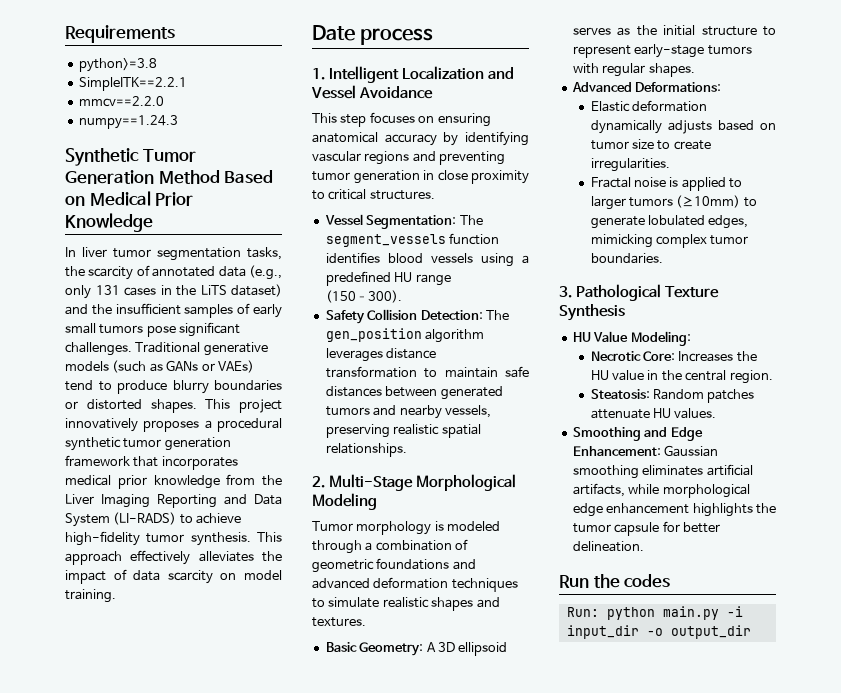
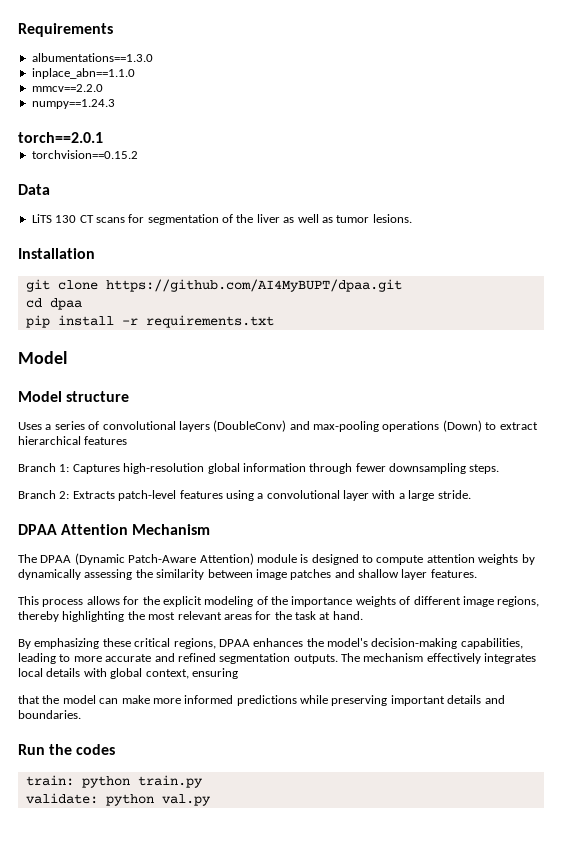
[78,58,157,72] [78,77,187,91] python>=3.8 // SimpleITK==2.2.1 -> [31,53,153,62] [31,68,135,79] albumentations==1.3.0 // inplace_abn==1.1.0
[65,148,196,166] [65,170,274,184] [65,191,194,206] [65,213,153,232] [65,247,282,261] [65,265,282,280] [65,284,282,299] [65,303,282,318] [65,322,241,337] [65,342,268,356] [65,360,254,373] [65,380,282,394] [65,399,282,413] [65,418,282,432] [65,437,231,451] [65,455,238,470] [65,474,282,489] [65,494,282,508] [65,512,242,527] [65,531,282,546] [65,550,282,565] [65,569,282,584] [65,589,116,603] [312,25,434,45] [312,66,514,83] [311,85,433,99] [312,112,491,127] [312,131,529,146] [312,151,506,165] [312,170,529,184] [312,189,435,200] [324,214,483,229] [325,233,500,247] [325,252,529,267] [325,271,451,286] [325,290,402,303] [325,309,509,324] [325,328,485,343] [325,348,437,362] [325,366,529,378] [325,386,503,400] [325,405,491,419] [325,424,481,438] [325,443,407,457] [312,474,516,491] [312,493,377,510] [312,521,501,535] [312,539,469,554] [312,558,476,573] [312,577,518,592] [312,597,500,611] [312,617,366,627] [325,642,508,656] [572,25,776,36] [572,44,752,58] [572,63,695,77] [571,82,722,92] [590,100,708,112] [590,120,776,134] [590,139,711,150] [590,158,670,172] [590,177,743,191] [590,195,757,210] [590,215,749,229] [590,234,749,248] [590,253,663,264] [559,284,719,301] [559,304,625,321] [572,331,691,346] [590,351,757,362] [590,370,773,384] [590,389,755,403] [590,408,717,419] [572,427,703,441] [572,445,719,457] [572,464,753,479] [572,483,750,498] [572,503,776,517] [572,521,720,536] [572,541,644,552] [559,574,671,588] [566,606,743,620] [566,625,751,639] Synthetic Tumor Generation Method Based on Medical Prior Knowledge // In liver tumor segmentation tasks, the scarcity of annotated data (e.g., only 131 cases in the LiTS dataset) and the insufficient samples of early small tumors pose significant challenges. Traditional generative models (such as GANs or VAEs) tend to produce blurry boundaries or distorted shapes. This project innovatively proposes a procedural synthetic tumor generation framework that incorporates medical prior knowledge from the Liver Imaging Reporting and Data System (LI-RADS) to achieve high-fidelity tumor synthesis. This approach effectively alleviates the impact of data scarcity on model training. // Date process // 1. Intelligent Localization and Vessel Avoidance // This step focuses on ensuring anatomical accuracy by identifying vascular regions and preventing tumor generation in close proximity to critical structures. // Vessel Segmentation: The segment_vessels function identifies blood vessels using a predefined HU range (150–300). // Safety Collision Detection: The gen_position algorithm leverages distance transformation to maintain safe distances between generated tumors and nearby vessels, preserving realistic spatial relationships. // 2. Multi-Stage Morphological Modeling // Tumor morphology is modeled through a combination of geometric foundations and advanced deformation techniques to simulate realistic shapes and textures. // Basic Geometry: A 3D ellipsoid serves as the initial structure to represent early-stage tumors with regular shapes. // Advanced Deformations: // Elastic deformation dynamically adjusts based on tumor size to create irregularities. // Fractal noise is applied to larger tumors (≥10mm) to generate lobulated edges, mimicking complex tumor boundaries. // 3. Pathological Texture Synthesis // HU Value Modeling: // Necrotic Core: Increases the HU value in the central region. // Steatosis: Random patches attenuate HU values. // Smoothing and Edge Enhancement: Gaussian smoothing eliminates artificial artifacts, while morphological edge enhancement highlights the tumor capsule for better delineation. // Run the codes // Run: python main.py -i input_dir -o output_dir -> [18,132,103,143] [31,150,138,159] [18,184,50,195] [31,214,412,225] [18,248,95,259] [25,279,402,292] [25,298,82,310] [25,315,274,328] [18,351,67,364] [18,391,130,402] [18,420,538,432] [18,436,128,445] [18,463,500,474] [18,490,471,501] [18,524,211,535] [18,553,535,565] [18,569,477,580] [18,596,540,607] [18,611,363,622] [18,638,523,649] [18,653,537,664] [18,668,238,679] [18,695,505,706] [18,710,81,719] [18,744,116,755] [25,775,203,788] [25,793,211,806] torch==2.0.1 // torchvision==0.15.2 // Data // LiTS 130 CT scans for segmentation of the liver as well as tumor lesions. // Installation // git clone https://github.com/AI4MyBUPT/dpaa.git // cd dpaa // pip install -r requirements.txt // Model // Model structure // Uses a series of convolutional layers (DoubleConv) and max-pooling operations (Down) to extract hierarchical features // Branch 1: Captures high-resolution global information through fewer downsampling steps. // Branch 2: Extracts patch-level features using a convolutional layer with a large stride. // DPAA Attention Mechanism // The DPAA (Dynamic Patch-Aware Attention) module is designed to compute attention weights by dynamically assessing the similarity between image patches and shallow layer features. // This process allows for the explicit modeling of the importance weights of different image regions, thereby highlighting the most relevant areas for the task at hand. // By emphasizing these critical regions, DPAA enhances the model's decision-making capabilities, leading to more accurate and refined segmentation outputs. The mechanism effectively integrates local details with global context, ensuring // that the model can make more informed predictions while preserving important details and boundaries. // Run the codes // train: python train.py // validate: python val.py

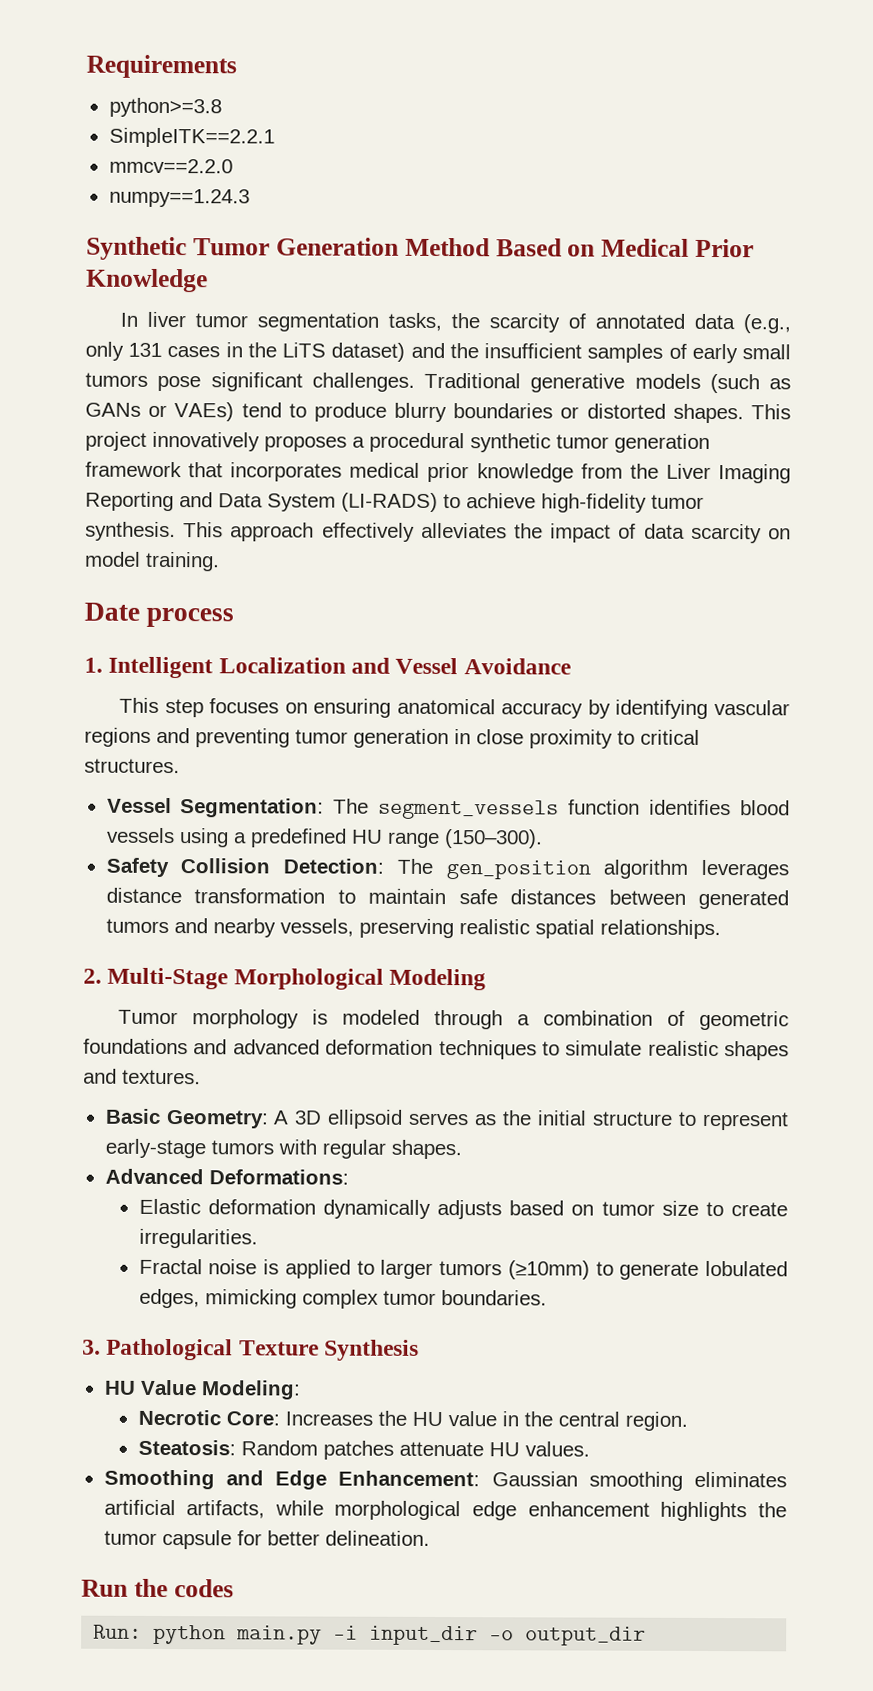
[31,53,153,62] [31,68,135,79] albumentations==1.3.0 // inplace_abn==1.1.0 -> [108,97,222,118] [108,127,275,148] python>=3.8 // SimpleITK==2.2.1
[18,132,103,143] [31,150,138,159] [18,184,50,195] [31,214,412,225] [18,248,95,259] [25,279,402,292] [25,298,82,310] [25,315,274,328] [18,351,67,364] [18,391,130,402] [18,420,538,432] [18,436,128,445] [18,463,500,474] [18,490,471,501] [18,524,211,535] [18,553,535,565] [18,569,477,580] [18,596,540,607] [18,611,363,622] [18,638,523,649] [18,653,537,664] [18,668,238,679] [18,695,505,706] [18,710,81,719] [18,744,116,755] [25,775,203,788] [25,793,211,806] torch==2.0.1 // torchvision==0.15.2 // Data // LiTS 130 CT scans for segmentation of the liver as well as tumor lesions. // Installation // git clone https://github.com/AI4MyBUPT/dpaa.git // cd dpaa // pip install -r requirements.txt // Model // Model structure // Uses a series of convolutional layers (DoubleConv) and max-pooling operations (Down) to extract hierarchical features // Branch 1: Captures high-resolution global information through fewer downsampling steps. // Branch 2: Extracts patch-level features using a convolutional layer with a large stride. // DPAA Attention Mechanism // The DPAA (Dynamic Patch-Aware Attention) module is designed to compute attention weights by dynamically assessing the similarity between image patches and shallow layer features. // This process allows for the explicit modeling of the importance weights of different image regions, thereby highlighting the most relevant areas for the task at hand. // By emphasizing these critical regions, DPAA enhances the model's decision-making capabilities, leading to more accurate and refined segmentation outputs. The mechanism effectively integrates local details with global context, ensuring // that the model can make more informed predictions while preserving important details and boundaries. // Run the codes // train: python train.py // validate: python val.py -> [86,236,755,261] [86,268,208,293] [120,311,791,334] [85,341,792,364] [85,372,791,394] [85,402,791,424] [85,431,710,453] [85,461,791,484] [85,491,704,513] [85,521,792,544] [85,551,220,572] [84,602,235,628] [84,656,571,679] [119,697,790,719] [84,727,700,749] [84,758,180,774] [106,797,790,820] [106,827,543,849] [105,857,790,880] [105,887,789,910] [105,918,721,940] [83,967,487,991] [118,1009,789,1031] [83,1038,789,1061] [83,1068,201,1085] [104,1108,789,1131] [104,1138,462,1160] [104,1168,349,1185] [138,1198,788,1220] [138,1228,258,1249] [138,1258,788,1280] [138,1288,547,1309] [82,1338,420,1361] [103,1379,301,1400] [137,1409,688,1431] [137,1439,590,1460] [103,1469,788,1491] [103,1499,787,1522] [103,1529,430,1550] [81,1578,234,1598] [93,1624,647,1646] Synthetic Tumor Generation Method Based on Medical Prior Knowledge // In liver tumor segmentation tasks, the scarcity of annotated data (e.g., only 131 cases in the LiTS dataset) and the insufficient samples of early small tumors pose significant challenges. Traditional generative models (such as GANs or VAEs) tend to produce blurry boundaries or distorted shapes. This project innovatively proposes a procedural synthetic tumor generation framework that incorporates medical prior knowledge from the Liver Imaging Reporting and Data System (LI-RADS) to achieve high-fidelity tumor synthesis. This approach effectively alleviates the impact of data scarcity on model training. // Date process // 1. Intelligent Localization and Vessel Avoidance // This step focuses on ensuring anatomical accuracy by identifying vascular regions and preventing tumor generation in close proximity to critical structures. // Vessel Segmentation: The segment_vessels function identifies blood vessels using a predefined HU range (150–300). // Safety Collision Detection: The gen_position algorithm leverages distance transformation to maintain safe distances between generated tumors and nearby vessels, preserving realistic spatial relationships. // 2. Multi-Stage Morphological Modeling // Tumor morphology is modeled through a combination of geometric foundations and advanced deformation techniques to simulate realistic shapes and textures. // Basic Geometry: A 3D ellipsoid serves as the initial structure to represent early-stage tumors with regular shapes. // Advanced Deformations: // Elastic deformation dynamically adjusts based on tumor size to create irregularities. // Fractal noise is applied to larger tumors (≥10mm) to generate lobulated edges, mimicking complex tumor boundaries. // 3. Pathological Texture Synthesis // HU Value Modeling: // Necrotic Core: Increases the HU value in the central region. // Steatosis: Random patches attenuate HU values. // Smoothing and Edge Enhancement: Gaussian smoothing eliminates artificial artifacts, while morphological edge enhancement highlights the tumor capsule for better delineation. // Run the codes // Run: python main.py -i input_dir -o output_dir

